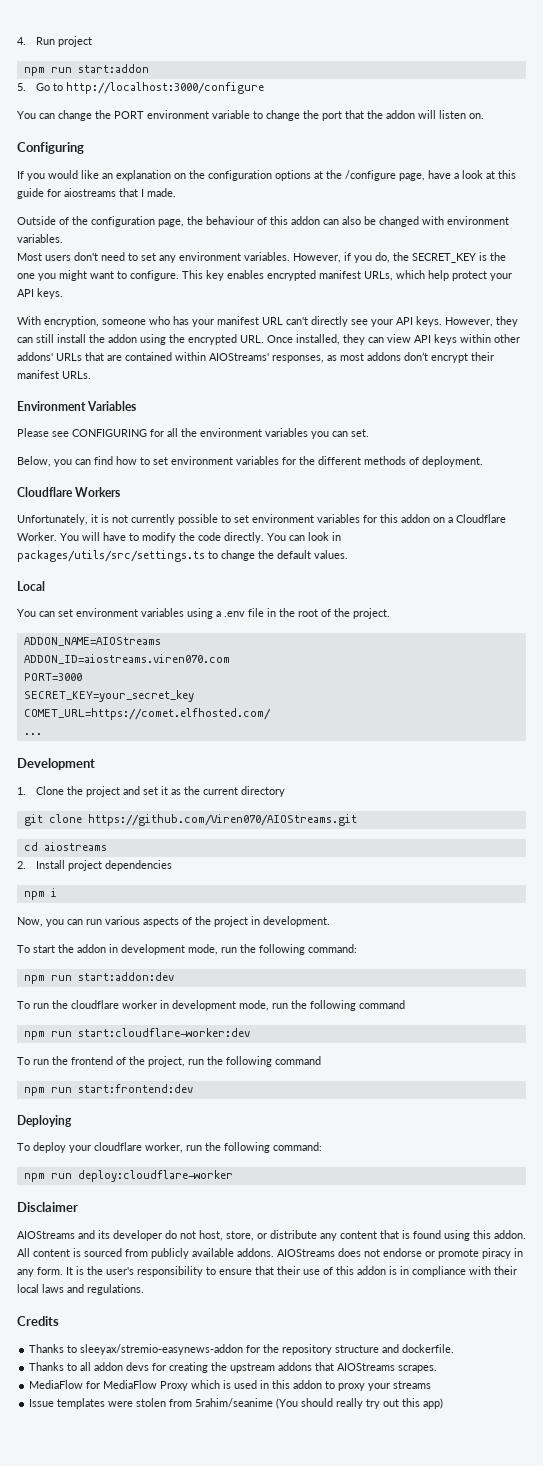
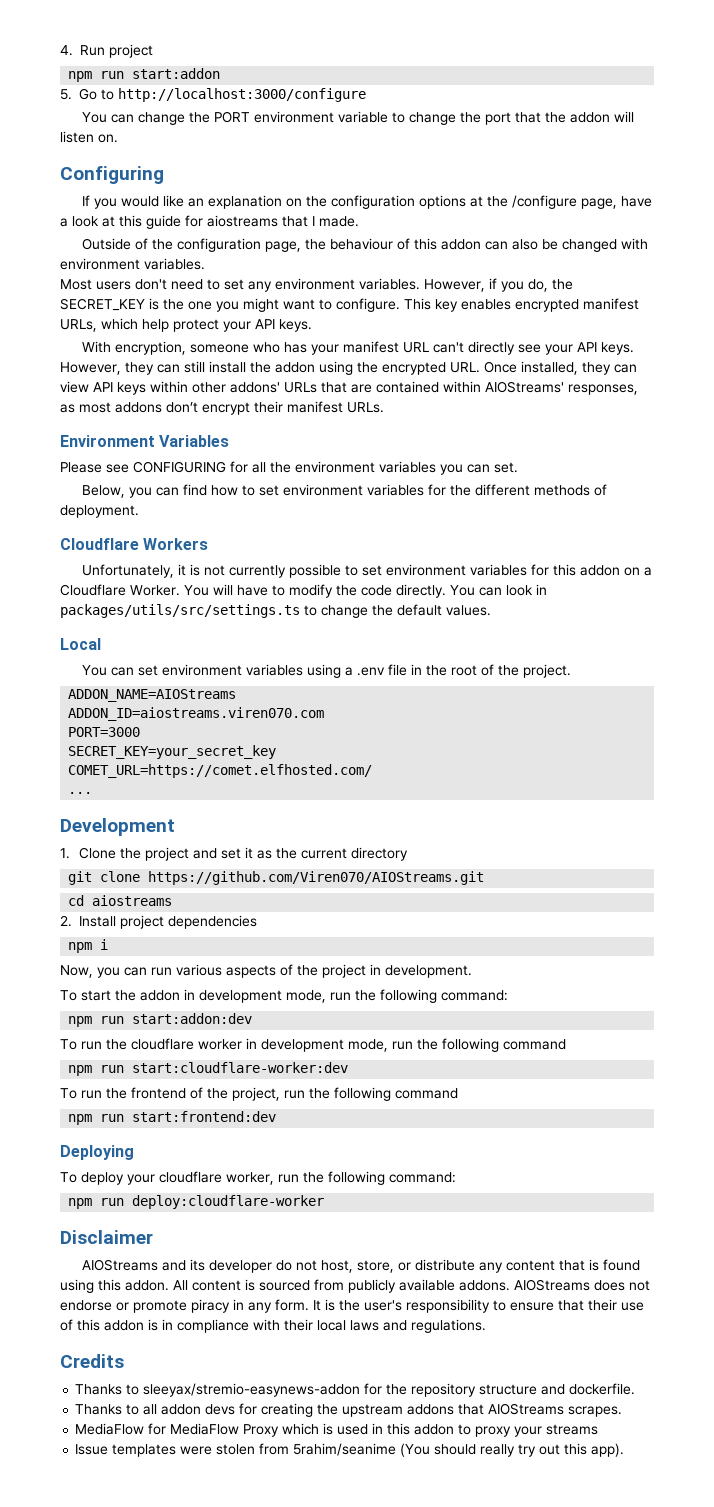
[423,1398,444,1409] app) -> [591,1443,625,1457] app).

